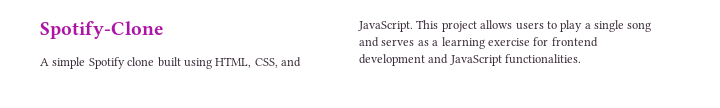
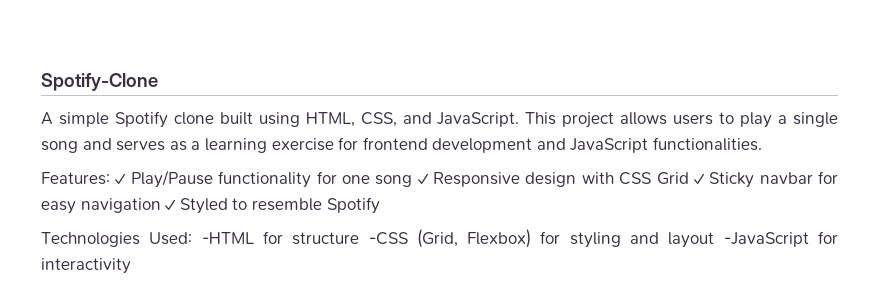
(582, 59) none -> [41,170,838,188] [41,197,380,214] [41,229,838,248] [41,258,131,274] // Features: ✓ Play/Pause functionality for one song ✓ Responsive design with CSS Grid ✓ Sticky navbar for easy navigation ✓ Styled to resemble Spotify // Technologies Used: -HTML for structure -CSS (Grid, Flexbox) for styling and layout -JavaScript for interactivity

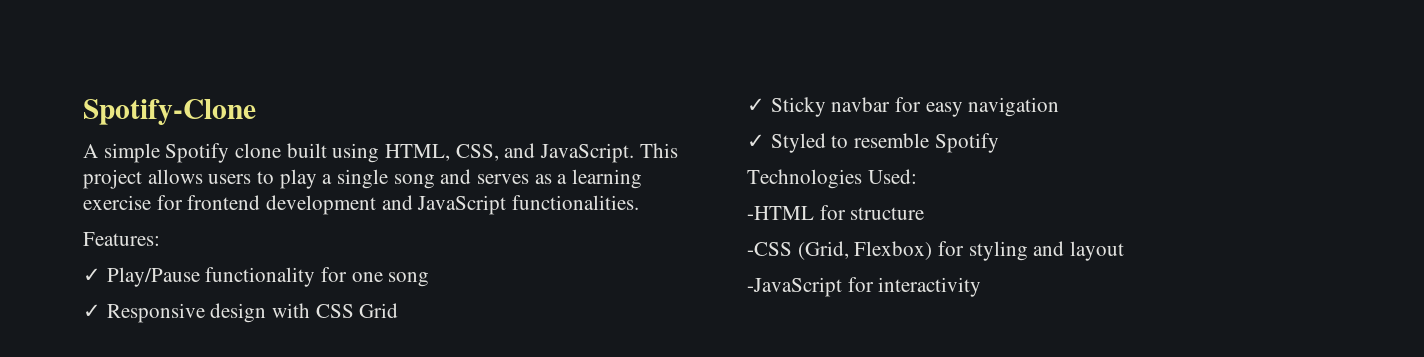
(110, 178) none -> (160, 239) //
(413, 181) none -> (430, 279) //
(689, 178) none -> (399, 310) //
(161, 205) none -> (1060, 107) //
(193, 238) none -> (917, 176) //
(360, 238) none -> (925, 213) //
(715, 240) none -> (1125, 251) //

